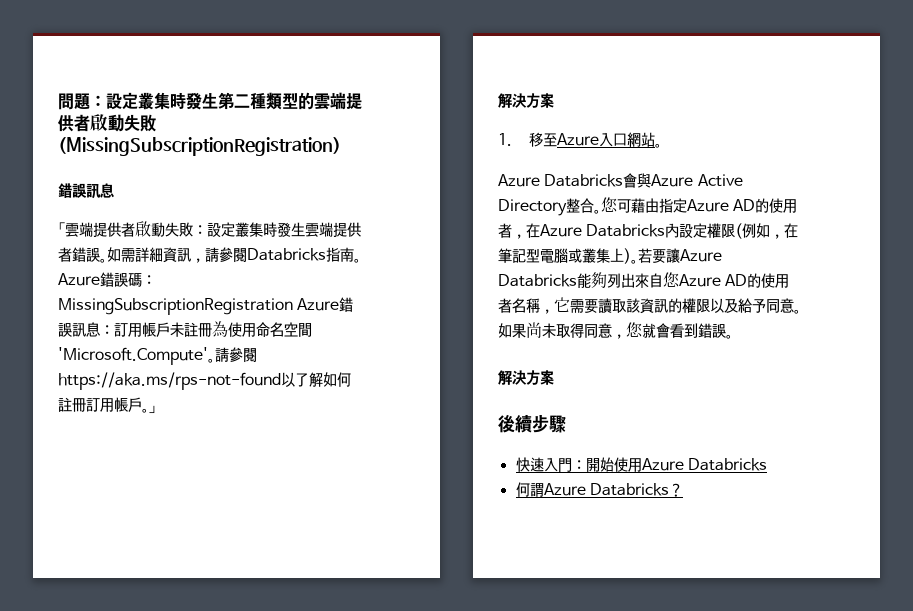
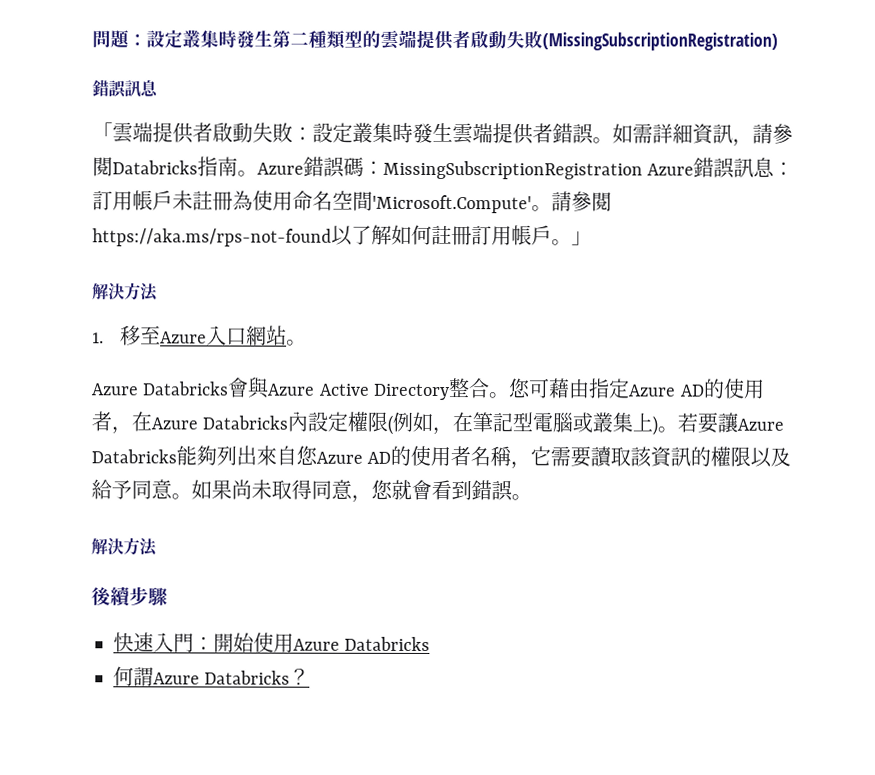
[540,93,554,108] 案 -> [140,283,159,302] 法
[540,370,554,385] 案 -> [139,538,158,557] 法

